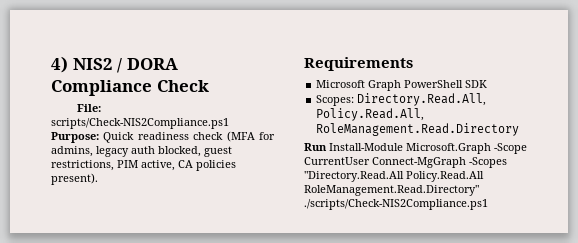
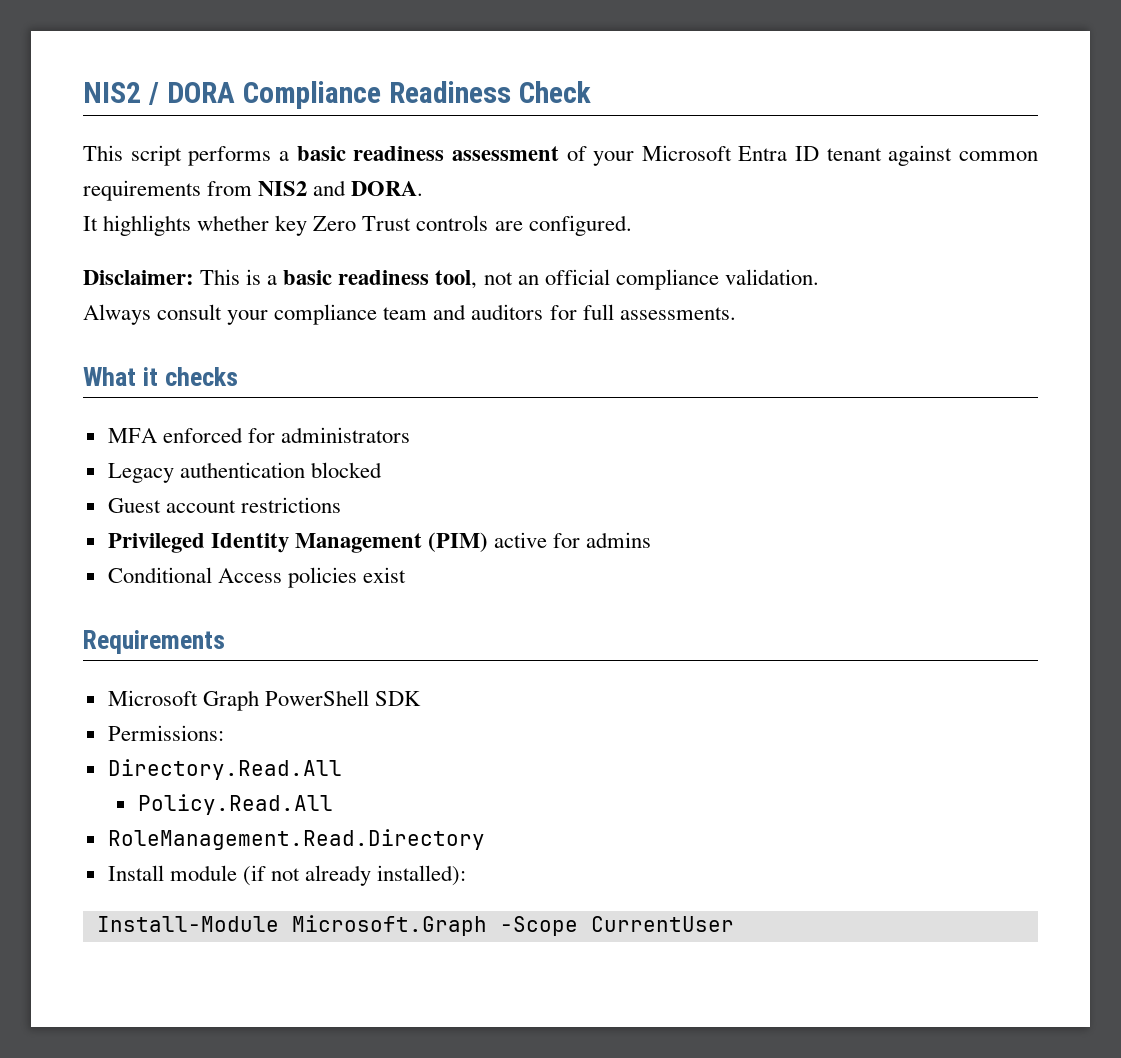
[51,56,68,73] 4) -> (83, 92) none
(152, 88) none -> [388,81,511,103] Readiness
[77,104,102,112] [51,118,229,129] [51,131,275,143] [51,146,232,157] [51,160,236,171] [51,173,98,185] File: scripts/Check-NIS2Compliance.ps1 Purpose: Quick readiness check (MFA for admins, legacy auth blocked, guest restrictions, PIM active, CA policies present). -> [83,145,1038,166] [83,180,424,201] [83,215,632,236] [83,269,819,290] [83,304,736,325] [83,367,239,386] [107,427,410,443] [107,462,382,483] [107,497,341,513] [107,532,652,553] [107,567,406,588] This script performs a basic readiness assessment of your Microsoft Entra ID tenant against common requirements from NIS2 and DORA. // It highlights whether key Zero Trust controls are configured. // Disclaimer: This is a basic readiness tool, not an official compliance validation. // Always consult your compliance team and auditors for full assessments. // What it checks // MFA enforced for administrators // Legacy authentication blocked // Guest account restrictions // Privileged Identity Management (PIM) active for admins // Conditional Access policies exist
[316,93,487,106] [316,108,425,121] [316,123,520,136] [304,143,527,154] [304,157,507,168] [304,171,484,182] [304,185,479,196] [304,199,488,210] Scopes: Directory.Read.All, Policy.Read.All, RoleManagement.Read.Directory // Run Install-Module Microsoft.Graph -Scope CurrentUser Connect-MgGraph -Scopes "Directory.Read.All Policy.Read.All RoleManagement.Read.Directory" ./scripts/Check-NIS2Compliance.ps1 -> [107,725,224,741] [107,759,342,780] [137,794,333,815] [107,829,485,850] [107,865,467,886] [96,915,734,936] Permissions: // Directory.Read.All // Policy.Read.All // RoleManagement.Read.Directory // Install module (if not already installed): // Install-Module Microsoft.Graph -Scope CurrentUser

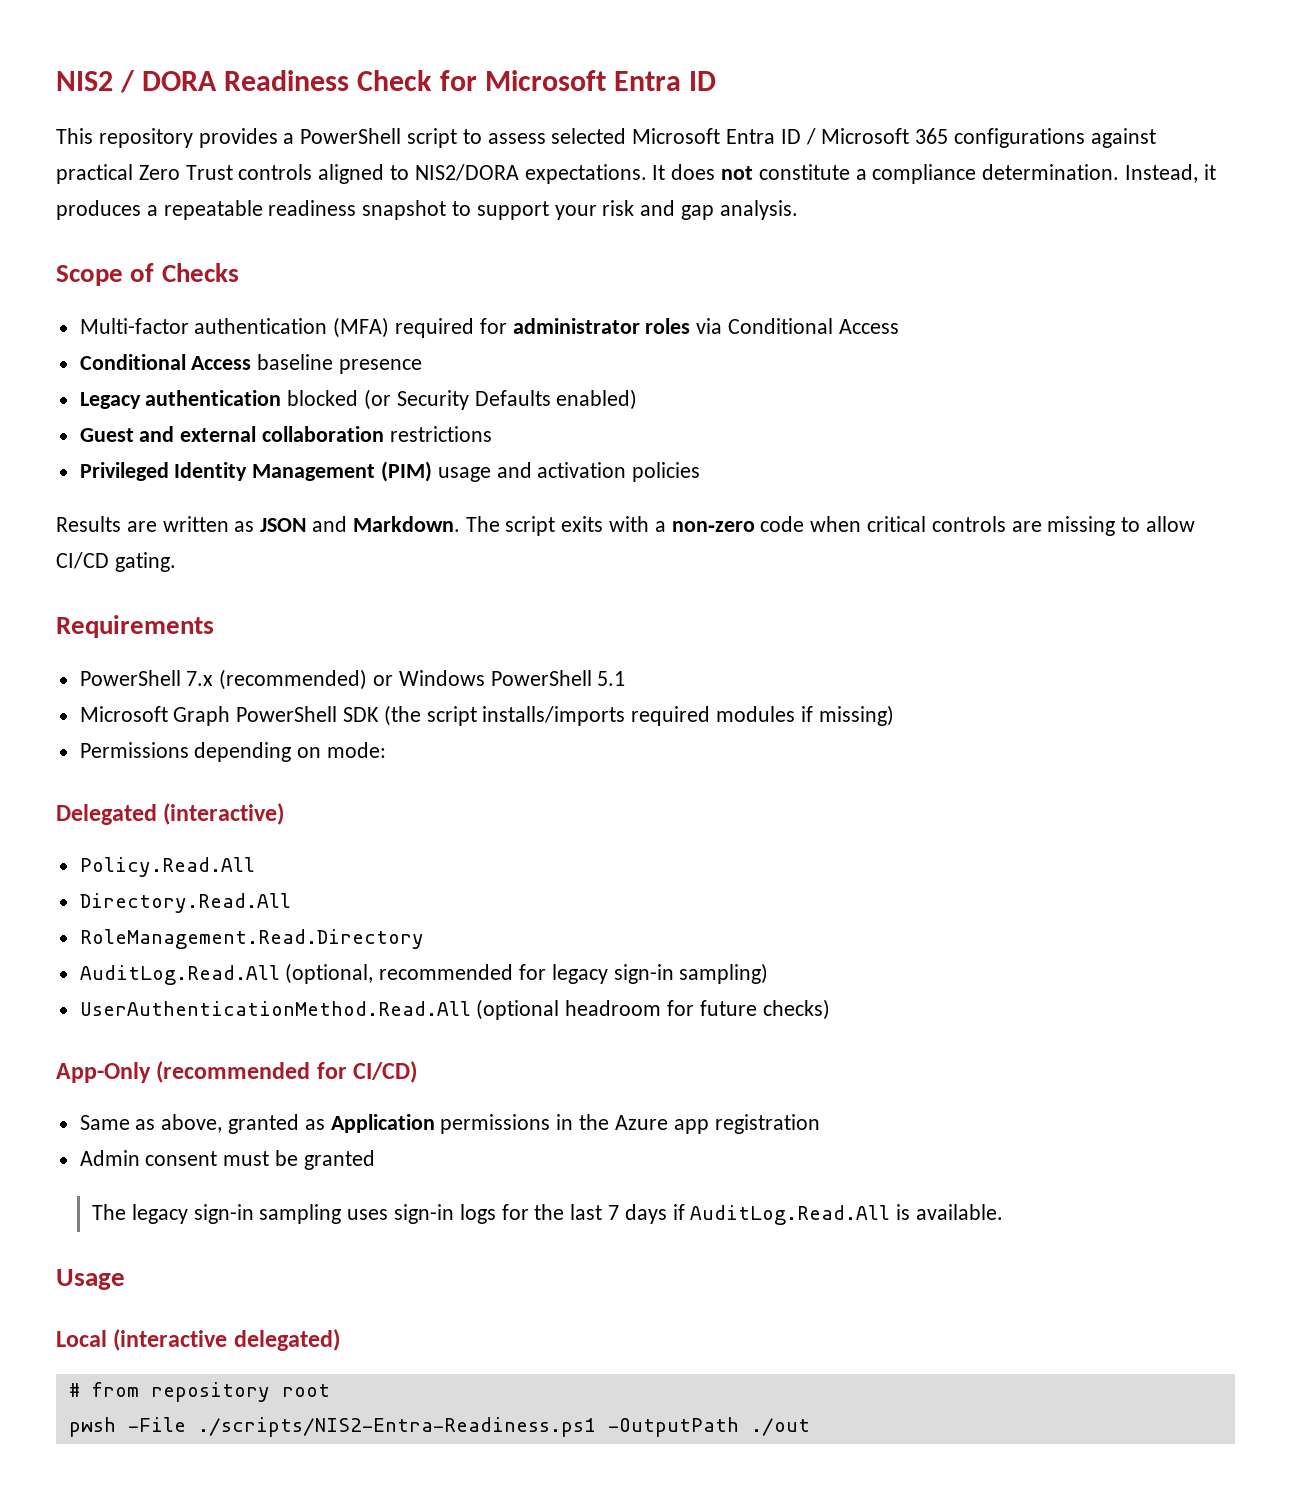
[242,81,381,109] Compliance -> (218, 81) none
[83,145,1038,166] [83,180,424,201] [83,215,632,236] [83,269,819,290] [83,304,736,325] [83,367,239,386] [107,427,410,443] [107,462,382,483] [107,498,236,513] // This script performs a basic readiness assessment of your Microsoft Entra ID tenant against common requirements from NIS2 and DORA. // It highlights whether key Zero Trust controls are configured. // Disclaimer: This is a basic readiness tool, not an official compliance validation. // Always consult your compliance team and auditors for full assessments. // What it checks // MFA enforced for administrators // Legacy authentication blocked // Guest account -> [439,70,716,91] [56,128,1156,148] [56,164,1216,184] [56,200,798,220] [56,263,239,286] [79,317,899,338] [79,354,423,374] [79,389,638,410] [79,426,385,442] for Microsoft Entra ID // This repository provides a PowerShell script to assess selected Microsoft Entra ID / Microsoft 365 configurations against practical Zero Trust controls aligned to NIS2/DORA expectations. It does not constitute a compliance determination. Instead, it produces a repeatable readiness snapshot to support your risk and gap analysis. // Scope of Checks // Multi-factor authentication (MFA) required for administrator roles via Conditional Access // Conditional Access baseline presence // Legacy authentication blocked (or Security Defaults enabled) // Guest and external collaboration
[494,532,652,548] [107,567,406,588] [83,630,225,654] [107,690,421,711] [107,725,224,741] active for admins // Conditional Access policies exist // Requirements // Microsoft Graph PowerShell SDK // Permissions: -> [437,462,701,482] [56,516,1196,536] [56,552,176,572] [56,615,214,638] [79,669,626,690] [79,705,894,726] [79,742,387,762] [56,803,285,825] [79,857,255,877] usage and activation policies // Results are written as JSON and Markdown. The script exits with a non‑zero code when critical controls are missing to allow CI/CD gating. // Requirements // PowerShell 7.x (recommended) or Windows PowerShell 5.1 // Microsoft Graph PowerShell SDK (the script installs/imports required modules if missing) // Permissions depending on mode: // Delegated (interactive) // Policy.Read.All
[137,794,333,815] // Policy.Read.All -> (291, 903) none
[107,865,467,886] [96,915,734,936] Install module (if not already installed): // Install-Module Microsoft.Graph -Scope CurrentUser -> [79,963,769,985] [79,999,830,1020] [56,1061,418,1083] [79,1114,820,1134] [79,1150,375,1170] [91,1204,1004,1225] [56,1269,125,1290] [56,1329,340,1351] [68,1382,330,1402] [68,1417,810,1437] AuditLog.Read.All (optional, recommended for legacy sign-in sampling) // UserAuthenticationMethod.Read.All (optional headroom for future checks) // App-Only (recommended for CI/CD) // Same as above, granted as Application permissions in the Azure app registration // Admin consent must be granted // The legacy sign-in sampling uses sign-in logs for the last 7 days if AuditLog.Read.All is available. // Usage // Local (interactive delegated) // # from repository root // pwsh -File ./scripts/NIS2-Entra-Readiness.ps1 -OutputPath ./out

